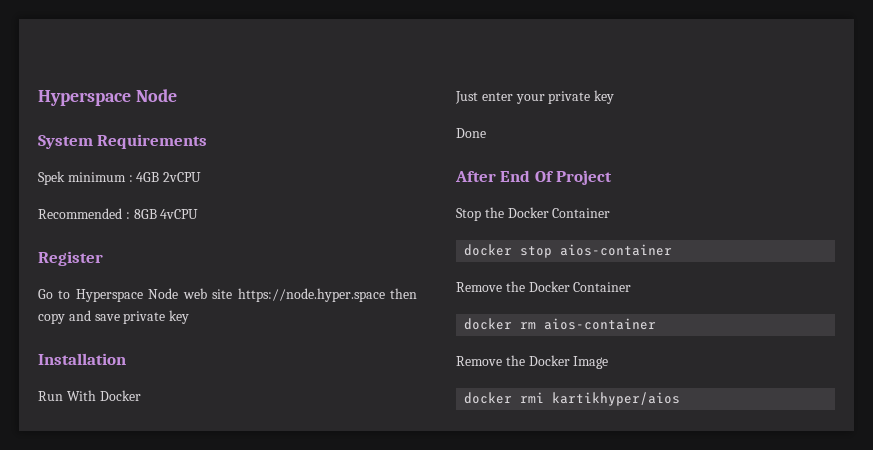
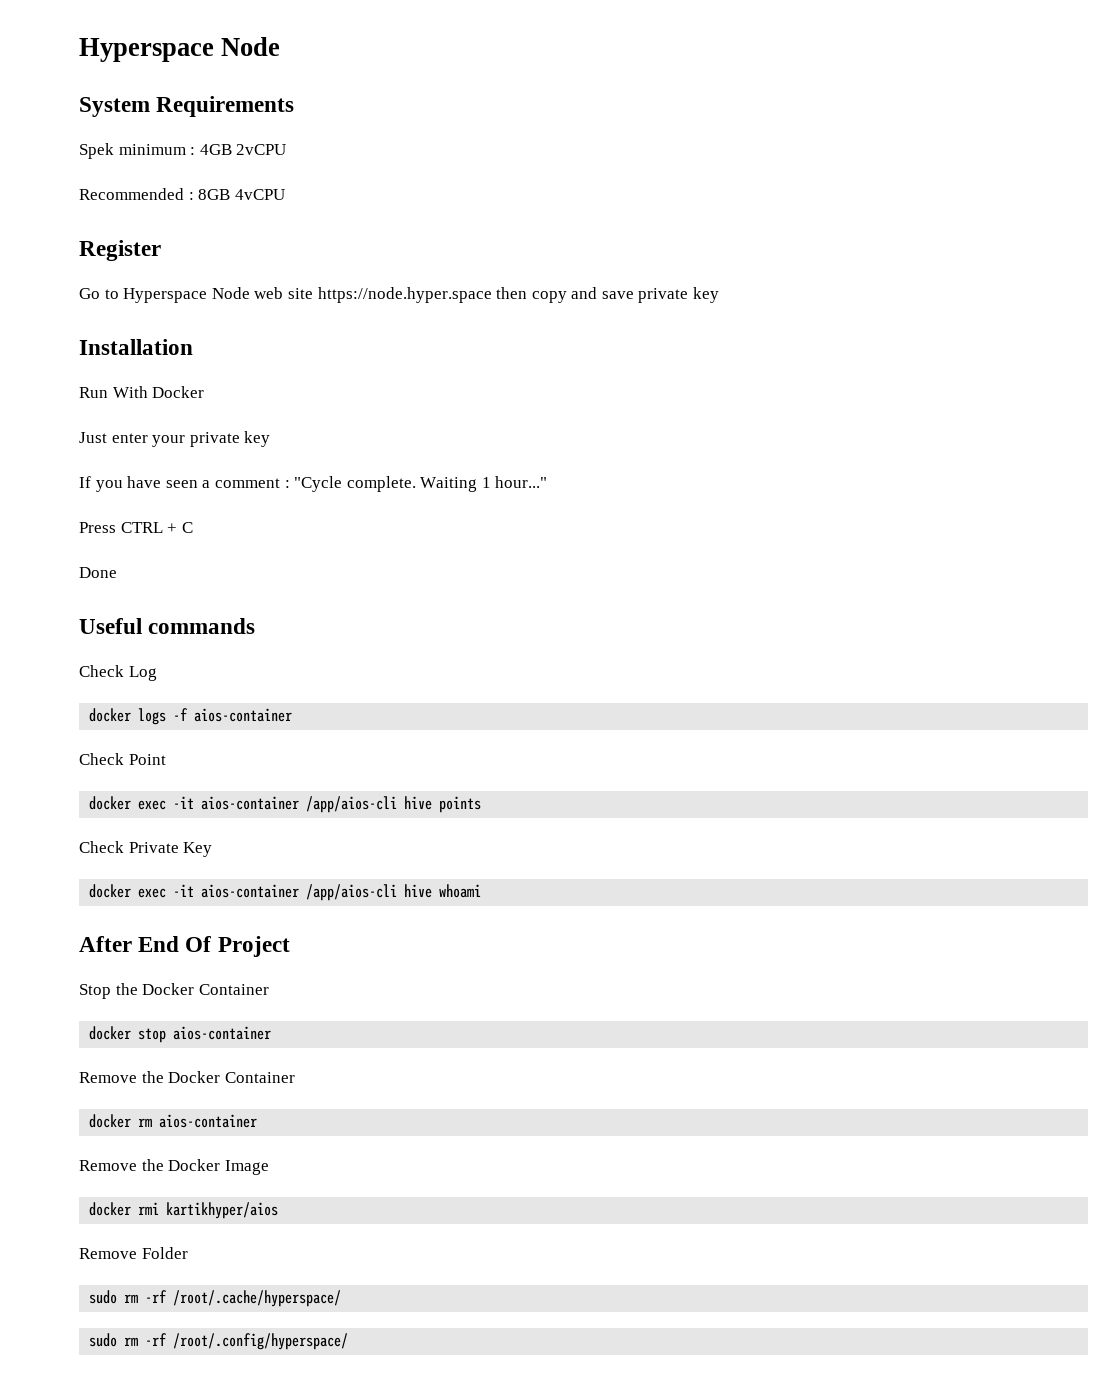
[456,128,486,138] Done -> [79,476,548,492] [79,522,193,533] [79,567,117,578] [79,618,256,634] [79,665,157,681] [89,708,293,725] [79,753,166,765] [89,796,482,813] [79,841,213,857] [89,884,482,901] If you have seen a comment : "Cycle complete. Waiting 1 hour..." // Press CTRL + C // Done // Useful commands // Check Log // docker logs -f aios-container // Check Point // docker exec -it aios-container /app/aios-cli hive points // Check Private Key // docker exec -it aios-container /app/aios-cli hive whoami
(681, 399) none -> [79,1247,188,1259] [89,1290,342,1307] [89,1333,349,1350] // Remove Folder // sudo rm -rf /root/.cache/hyperspace/ // sudo rm -rf /root/.config/hyperspace/

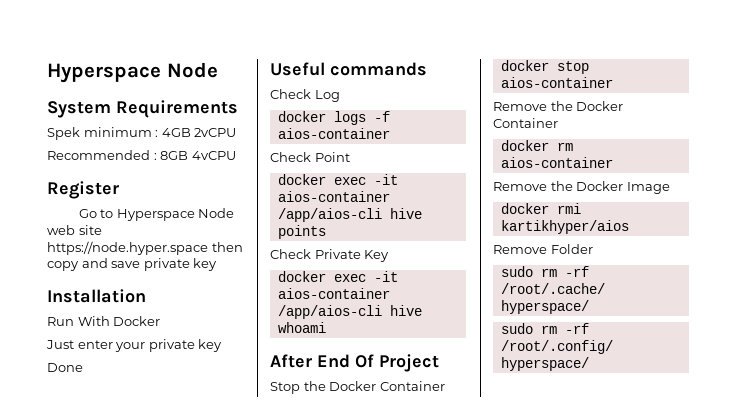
[79,476,548,492] [79,522,193,533] // If you have seen a comment : "Cycle complete. Waiting 1 hour..." // Press CTRL + C -> (223, 345) none

